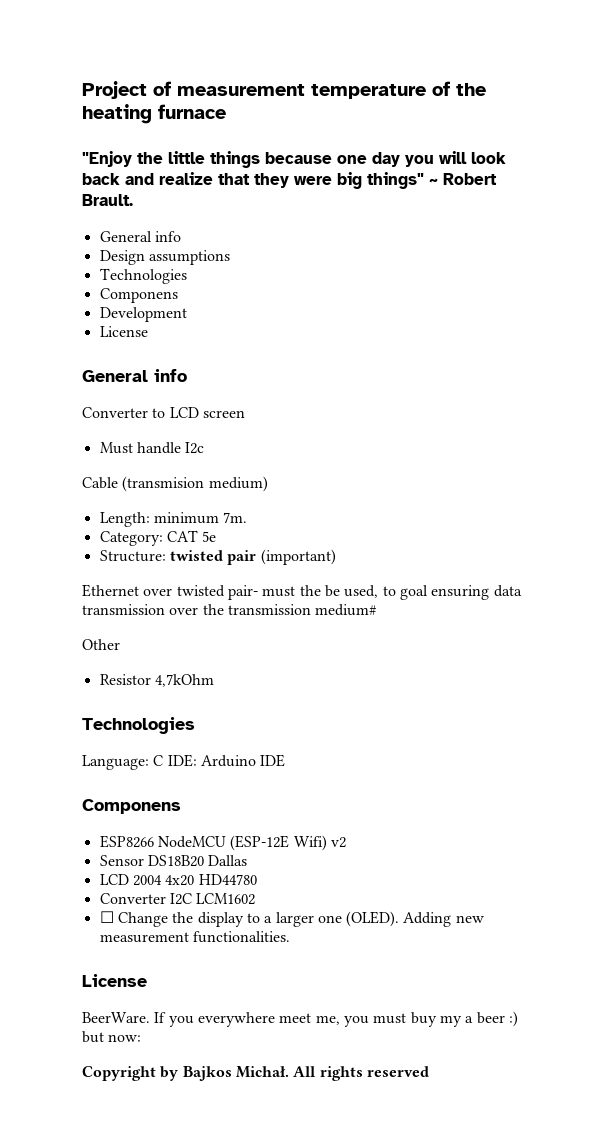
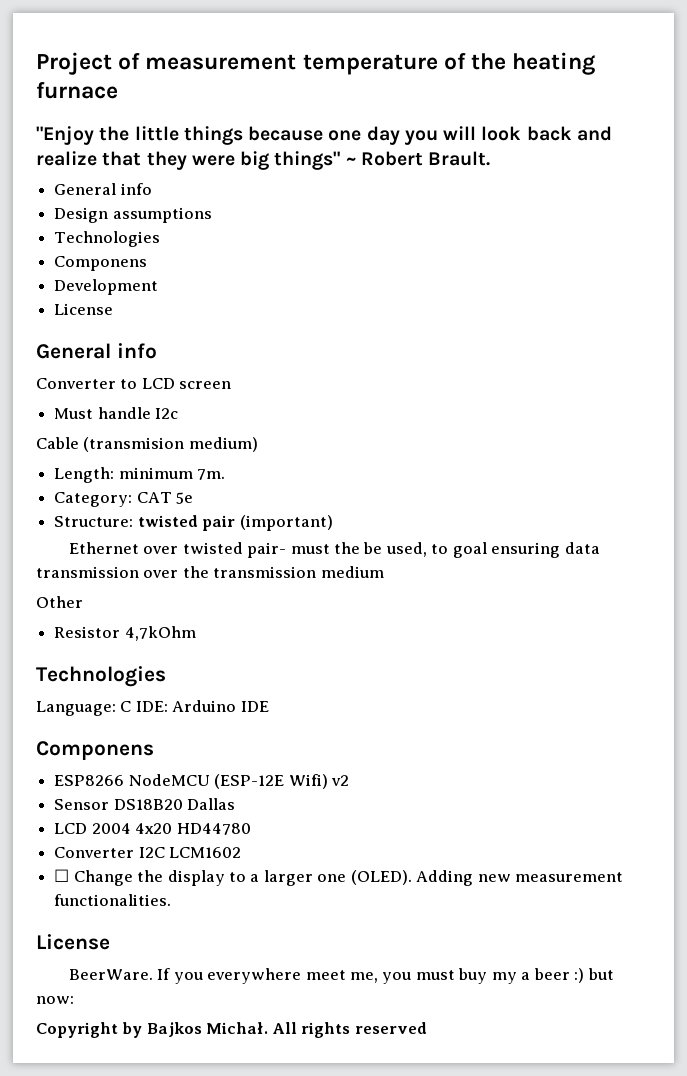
[315,604,377,616] medium# -> [320,566,384,578] medium

